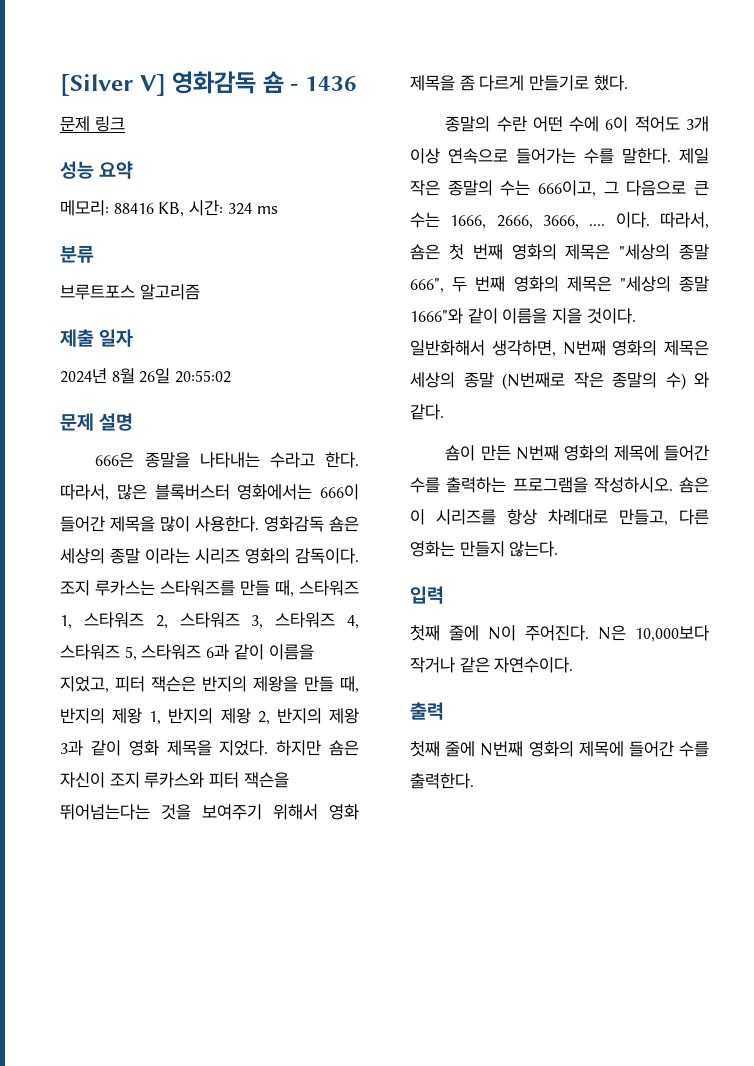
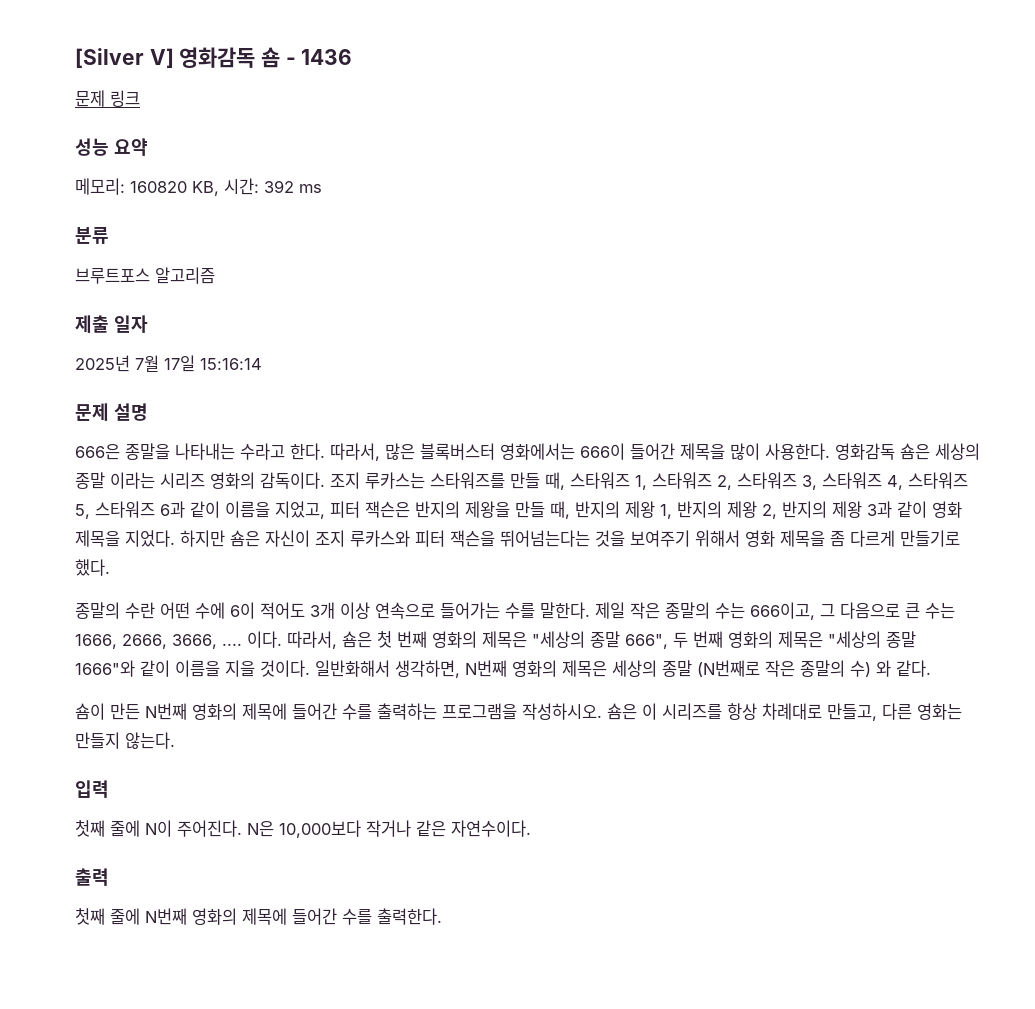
[113,203,154,214] 88416 -> [130,181,187,193] 160820
[227,203,252,215] 324 -> [264,180,294,193] 392
[60,368,232,384] 2024년 8월 26일 20:55:02 -> [75,355,262,372] 2025년 7월 17일 15:16:14

